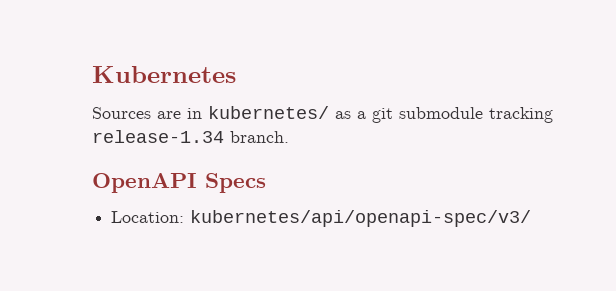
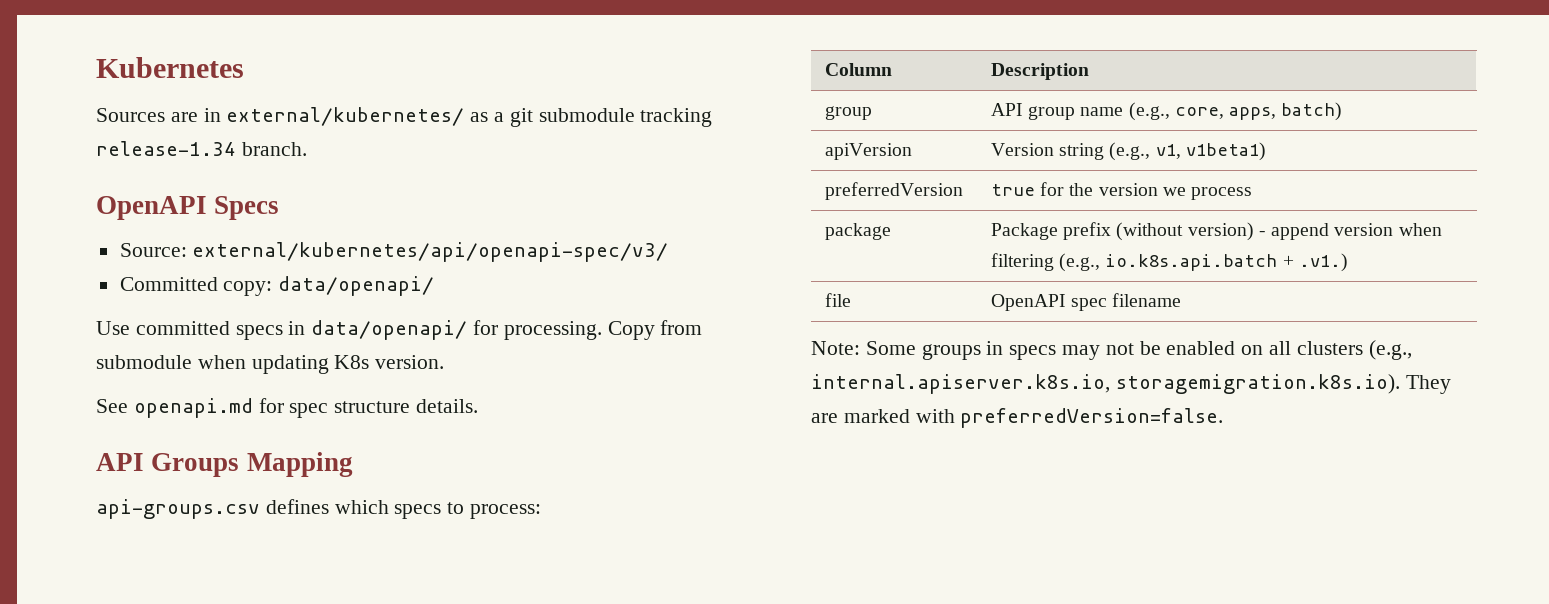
[208,106,329,119] kubernetes/ -> [226,107,465,126] external/kubernetes/
[111,210,532,227] Location: kubernetes/api/openapi-spec/v3/ -> [119,242,669,262] [119,276,435,296] [96,320,703,340] [96,355,445,374] [96,398,479,418] [96,452,353,477] [96,499,542,519] [824,63,892,76] [990,63,1089,80] [824,106,872,120] [990,102,1343,121] [824,143,912,160] [990,142,1266,161] [824,182,963,200] [990,182,1253,200] [824,223,891,240] [990,222,1442,241] [990,253,1348,272] [824,293,851,307] [990,293,1182,311] [811,340,1412,360] [811,374,1451,394] [811,408,1224,428] Source: external/kubernetes/api/openapi-spec/v3/ // Committed copy: data/openapi/ // Use committed specs in data/openapi/ for processing. Copy from submodule when updating K8s version. // See openapi.md for spec structure details. // API Groups Mapping // api-groups.csv defines which specs to process: // Column | Description // group | API group name (e.g., core, apps, batch) // apiVersion | Version string (e.g., v1, v1beta1) // preferredVersion | true for the version we process // package | Package prefix (without version) - append version when filtering (e.g., io.k8s.api.batch + .v1.) // file | OpenAPI spec filename // Note: Some groups in specs may not be enabled on all clusters (e.g., internal.apiserver.k8s.io, storagemigration.k8s.io). They are marked with preferredVersion=false.

